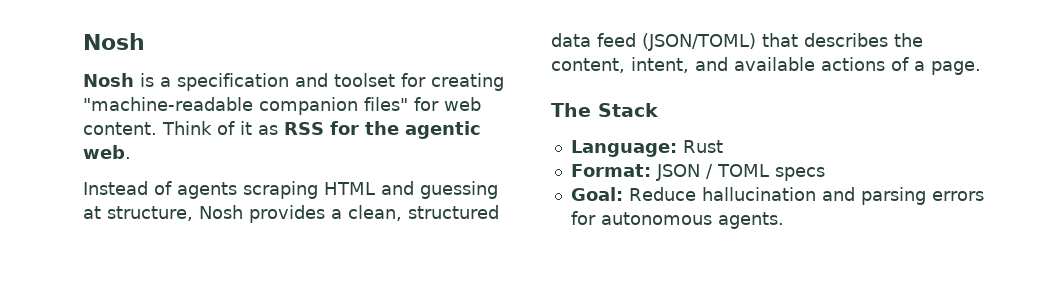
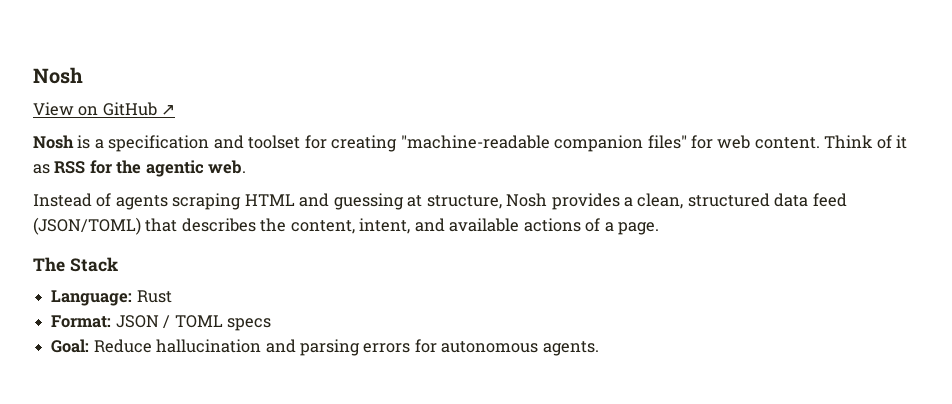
[83,33,145,50] Nosh -> [33,67,83,84] [33,102,176,116] Nosh // View on GitHub ↗

